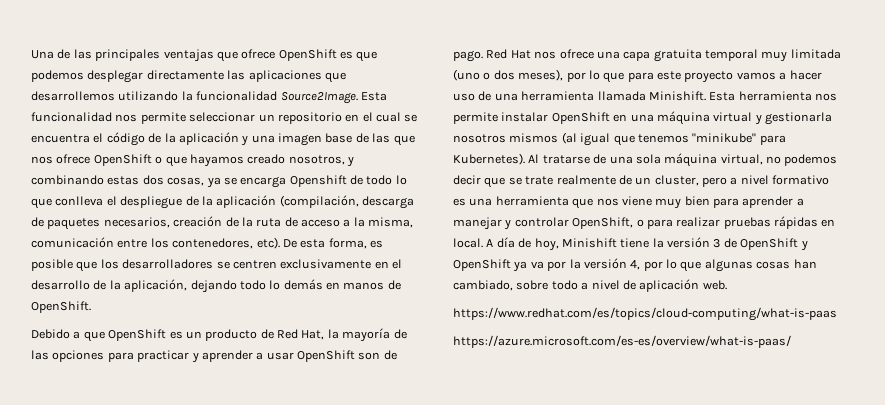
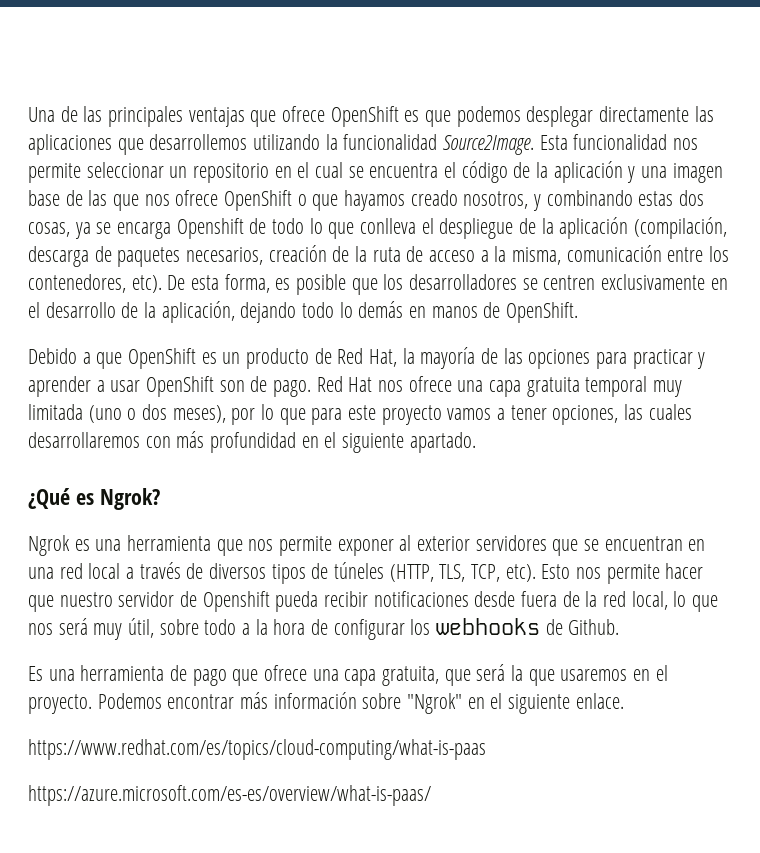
[789,70,822,80] [453,91,837,101] [453,111,832,125] [453,132,786,146] [453,153,838,167] [453,175,830,188] hacer uso de una herramienta llamada Minishift. Esta herramienta nos permite instalar OpenShift en una máquina virtual y gestionarla nosotros mismos (al igual que tenemos "minikube" para Kubernetes). Al tratarse de una sola máquina virtual, no podemos decir que se trate realmente de un cluster, pero a nivel formativo -> [510,404,692,425] [28,431,476,453] [28,488,160,510] [28,535,70,556] tener opciones, las cuales desarrollaremos con más profundidad en el siguiente apartado. // ¿Qué es Ngrok? // Ngrok
[621,196,804,209] [453,216,836,230] [453,237,808,251] [453,258,817,272] [453,279,727,292] viene muy bien para aprender a manejar y controlar OpenShift, o para realizar pruebas rápidas en local. A día de hoy, Minishift tiene la versión 3 de OpenShift y OpenShift ya va por la versión 4, por lo que algunas cosas han cambiado, sobre todo a nivel de aplicación web. -> [279,535,706,556] [28,562,704,584] [28,591,719,612] [28,618,620,640] [28,664,668,686] [28,692,624,714] permite exponer al exterior servidores que se encuentran en una red local a través de diversos tipos de túneles (HTTP, TLS, TCP, etc). Esto nos permite hacer que nuestro servidor de Openshift pueda recibir notificaciones desde fuera de la red local, lo que nos será muy útil, sobre todo a la hora de configurar los webhooks de Github. // Es una herramienta de pago que ofrece una capa gratuita, que será la que usaremos en el proyecto. Podemos encontrar más información sobre "Ngrok" en el siguiente enlace.

